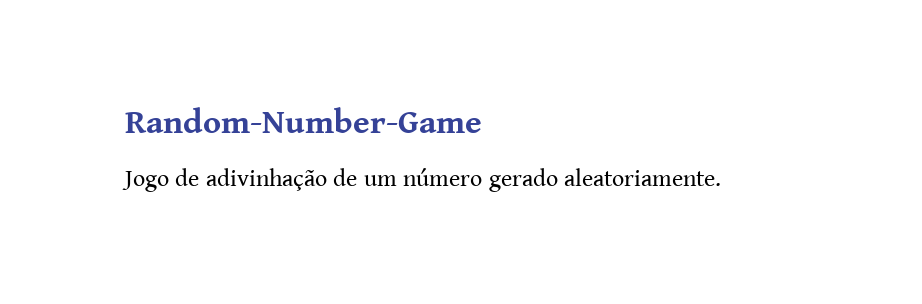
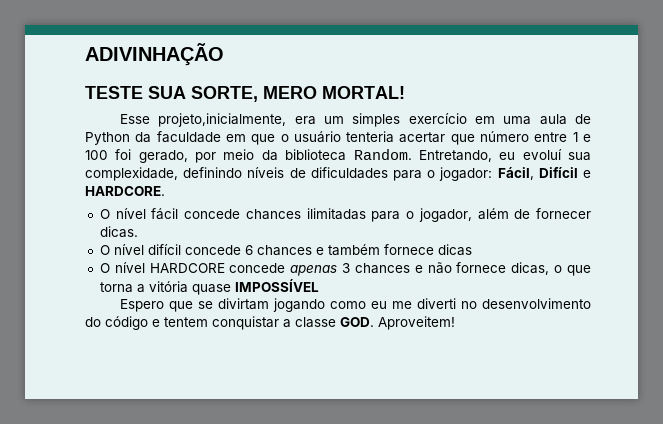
[125,107,482,133] [122,168,722,192] Random-Number-Game // Jogo de adivinhação de um número gerado aleatoriamente. -> [85,43,224,66] [85,86,405,102] [119,113,591,127] [85,131,592,145] [85,149,591,163] [85,167,591,181] [85,186,165,196] [99,208,591,222] [99,226,138,238] [99,244,472,256] [99,262,591,276] [99,279,319,295] [119,298,591,312] [85,316,455,330] ADIVINHAÇÃO // TESTE SUA SORTE, MERO MORTAL! // Esse projeto,inicialmente, era um simples exercício em uma aula de Python da faculdade em que o usuário tenteria acertar que número entre 1 e 100 foi gerado, por meio da biblioteca Random. Entretando, eu evoluí sua complexidade, definindo níveis de dificuldades para o jogador: Fácil, Difícil e HARDCORE. // O nível fácil concede chances ilimitadas para o jogador, além de fornecer dicas. // O nível difícil concede 6 chances e também fornece dicas // O nível HARDCORE concede apenas 3 chances e não fornece dicas, o que torna a vitória quase IMPOSSÍVEL // Espero que se divirtam jogando como eu me diverti no desenvolvimento do código e tentem conquistar a classe GOD. Aproveitem!

